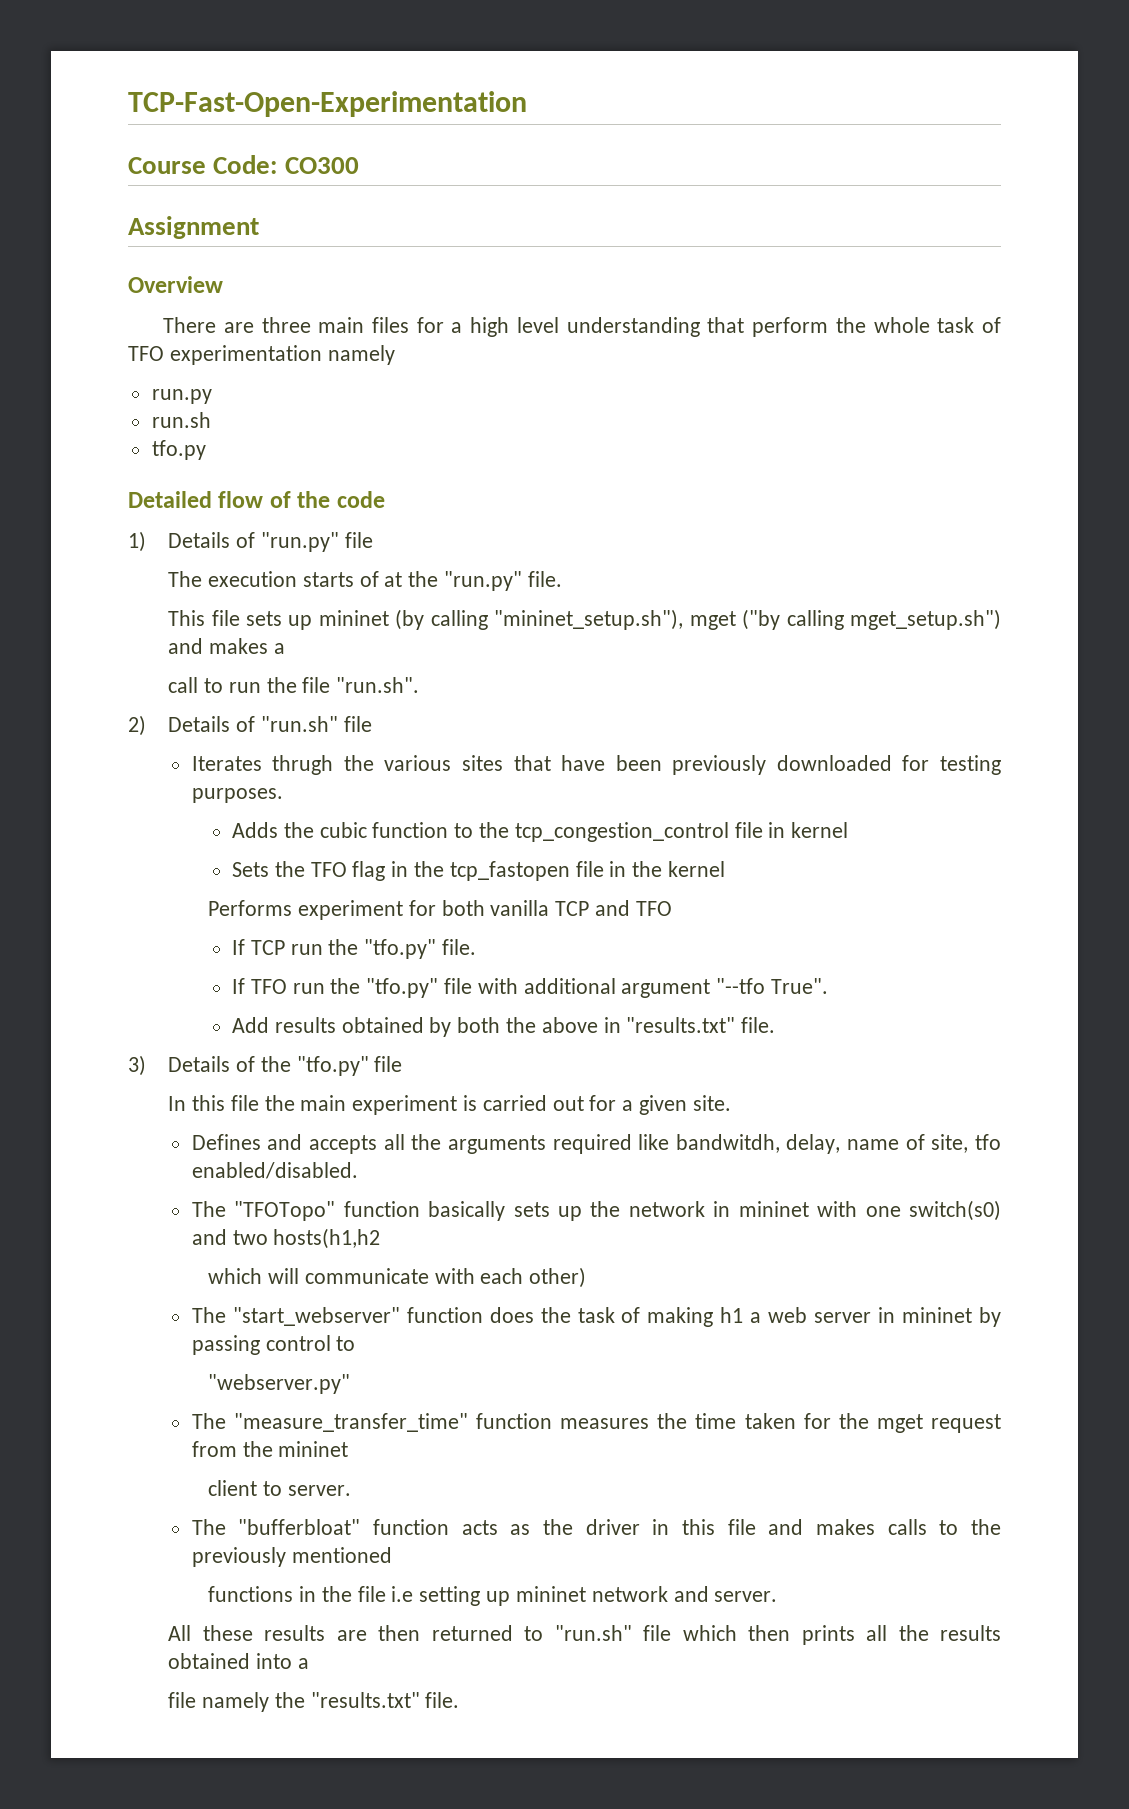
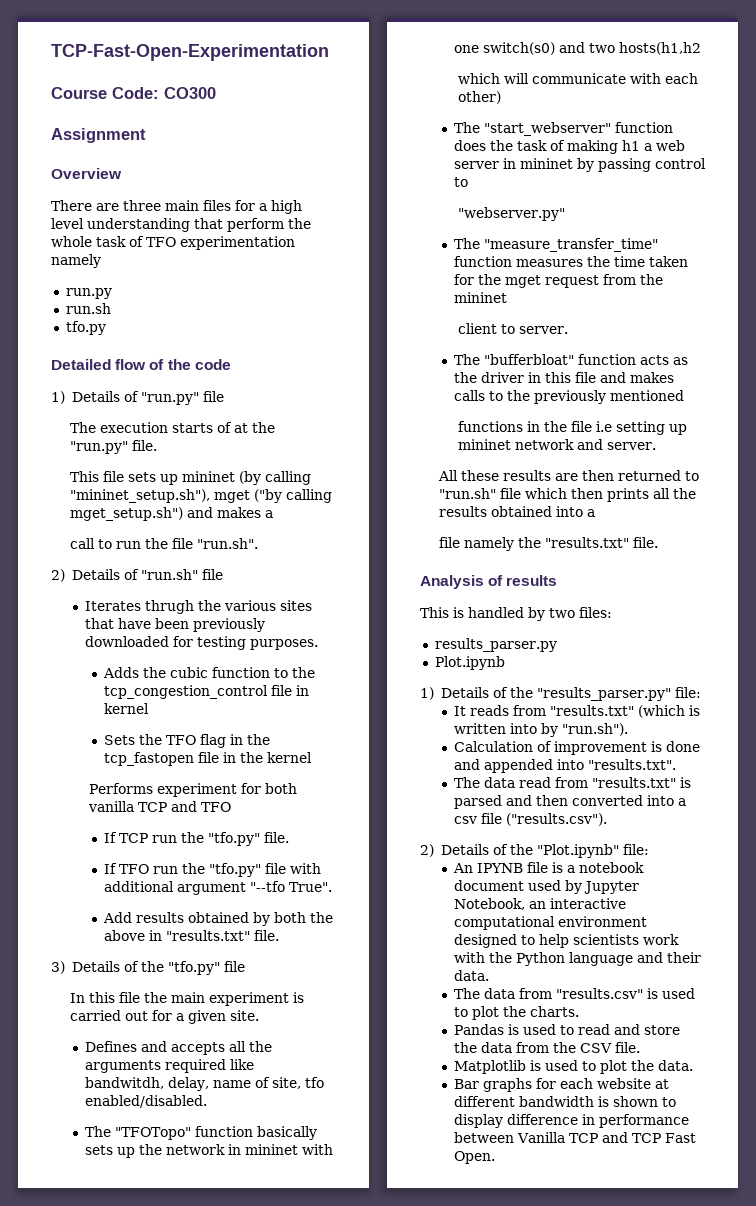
(460, 1700) none -> [420,575,558,589] [420,607,612,621] [434,638,557,652] [434,656,505,670] [420,687,701,701] [453,705,700,718] [453,723,628,737] [453,741,700,755] [453,759,676,773] [453,777,691,788] [453,795,686,809] [453,813,607,826] [420,844,649,858] [452,862,644,873] [453,880,639,894] [453,898,626,910] [453,916,647,930] [453,934,679,948] [453,952,701,966] [453,970,489,981] [453,988,695,999] [453,1006,579,1020] [453,1024,680,1035] [453,1042,640,1053] [453,1060,693,1074] [453,1078,669,1092] [453,1096,676,1107] [453,1114,689,1128] [453,1132,696,1143] [453,1151,495,1164] // Analysis of results // This is handled by two files: // results_parser.py // Plot.ipynb // 1) Details of the "results_parser.py" file: // It reads from "results.txt" (which is written into by "run.sh"). // Calculation of improvement is done and appended into "results.txt". // The data read from "results.txt" is parsed and then converted into a csv file ("results.csv"). // 2) Details of the "Plot.ipynb" file: // An IPYNB file is a notebook document used by Jupyter Notebook, an interactive computational environment designed to help scientists work with the Python language and their data. // The data from "results.csv" is used to plot the charts. // Pandas is used to read and store the data from the CSV file. // Matplotlib is used to plot the data. // Bar graphs for each website at different bandwidth is shown to display difference in performance between Vanilla TCP and TCP Fast Open.

